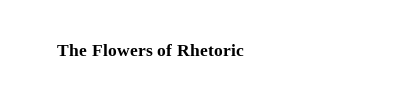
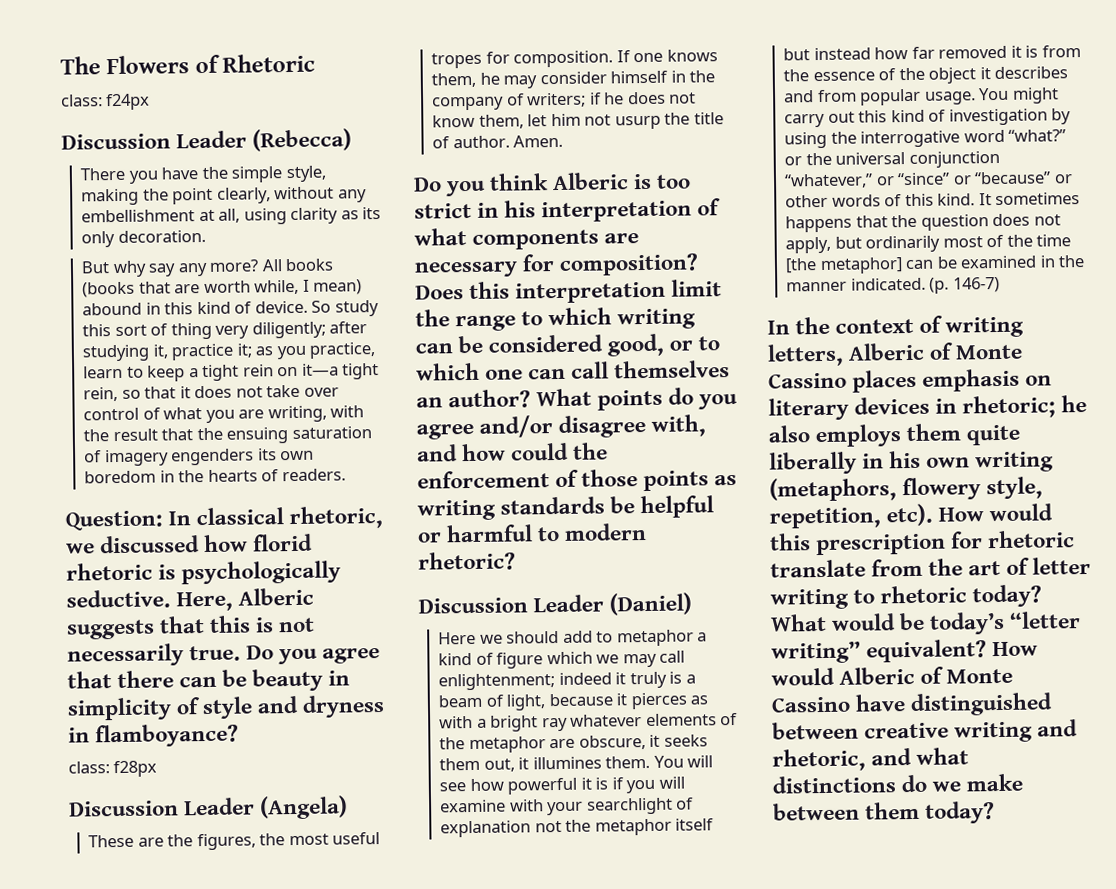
(245, 50) none -> [60,93,151,111] [61,128,353,152] [80,165,327,184] [81,186,367,206] [81,206,382,225] [81,229,206,248] [81,258,335,278] [82,279,363,298] [82,300,379,317] [82,321,368,340] [82,342,377,362] [83,363,379,382] [83,384,339,402] [83,405,365,423] [83,426,372,444] [84,448,315,467] [84,468,346,484] [65,505,384,531] [66,533,314,554] [66,560,342,585] [66,587,315,612] [66,615,316,640] [67,643,381,667] [67,668,351,692] [67,694,386,721] [68,723,240,748] [68,760,158,778] [69,795,349,820] [88,832,381,851] [431,49,718,69] [431,70,716,89] [432,91,697,111] [432,112,724,130] [432,134,564,149] [413,172,692,197] [414,198,722,223] [414,228,640,250] [414,253,700,278] [415,279,723,304] [415,307,697,332] [415,333,721,357] [416,360,731,381] [416,387,739,411] [416,414,707,440] [416,442,609,462] [417,469,738,492] [417,495,715,521] [417,522,648,543] [418,551,516,571] [418,592,693,616] [438,629,708,647] [438,650,686,669] [438,671,696,691] [438,692,709,711] [439,712,739,732] [439,734,708,754] [439,755,714,772] [439,776,685,795] [440,797,695,816] [440,818,715,838] [783,45,1081,61] [783,66,1069,84] [783,87,1059,106] [784,108,1072,128] [784,129,1067,149] [784,150,1000,169] [784,171,1073,189] [785,192,1081,208] [785,213,1061,233] [785,234,1072,254] [785,255,1086,275] [786,276,1000,294] [767,315,1025,338] [767,342,1024,367] [768,368,1053,393] [768,394,1088,421] [768,423,1022,448] [769,450,1055,475] [769,476,1044,502] [769,503,1054,529] [770,530,1076,556] [770,556,1092,578] [770,584,1043,610] [770,611,1082,635] [771,639,1039,664] [771,666,1014,686] [771,692,1054,717] [772,719,1079,743] [772,747,970,772] [772,773,1024,794] [773,801,996,824] // class: f24px // Discussion Leader (Rebecca) // There you have the simple style, making the point clearly, without any embellishment at all, using clarity as its only decoration. // But why say any more? All books (books that are worth while, I mean) abound in this kind of device. So study this sort of thing very diligently; after studying it, practice it; as you practice, learn to keep a tight rein on it—a tight rein, so that it does not take over control of what you are writing, with the result that the ensuing saturation of imagery engenders its own boredom in the hearts of readers. // Question: In classical rhetoric, we discussed how florid rhetoric is psychologically seductive. Here, Alberic suggests that this is not necessarily true. Do you agree that there can be beauty in simplicity of style and dryness in flamboyance? // class: f28px // Discussion Leader (Angela) // These are the figures, the most useful tropes for composition. If one knows them, he may consider himself in the company of writers; if he does not know them, let him not usurp the title of author. Amen. // Do you think Alberic is too strict in his interpretation of what components are necessary for composition? Does this interpretation limit the range to which writing can be considered good, or to which one can call themselves an author? What points do you agree and/or disagree with, and how could the enforcement of those points as writing standards be helpful or harmful to modern rhetoric? // Discussion Leader (Daniel) // Here we should add to metaphor a kind of figure which we may call enlightenment; indeed it truly is a beam of light, because it pierces as with a bright ray whatever elements of the metaphor are obscure, it seeks them out, it illumines them. You will see how powerful it is if you will examine with your searchlight of explanation not the metaphor itself but instead how far removed it is from the essence of the object it describes and from popular usage. You might carry out this kind of investigation by using the interrogative word “what?” or the universal conjunction “whatever,” or “since” or “because” or other words of this kind. It sometimes happens that the question does not apply, but ordinarily most of the time [the metaphor] can be examined in the manner indicated. (p. 146-7) // In the context of writing letters, Alberic of Monte Cassino places emphasis on literary devices in rhetoric; he also employs them quite liberally in his own writing (metaphors, flowery style, repetition, etc). How would this prescription for rhetoric translate from the art of letter writing to rhetoric today? What would be today’s “letter writing” equivalent? How would Alberic of Monte Cassino have distinguished between creative writing and rhetoric, and what distinctions do we make between them today?

